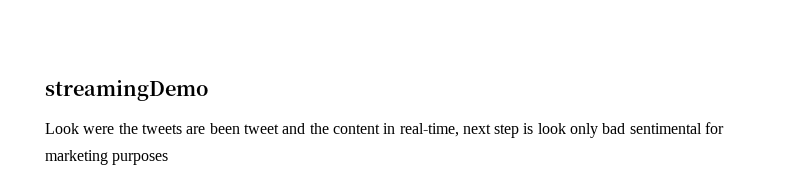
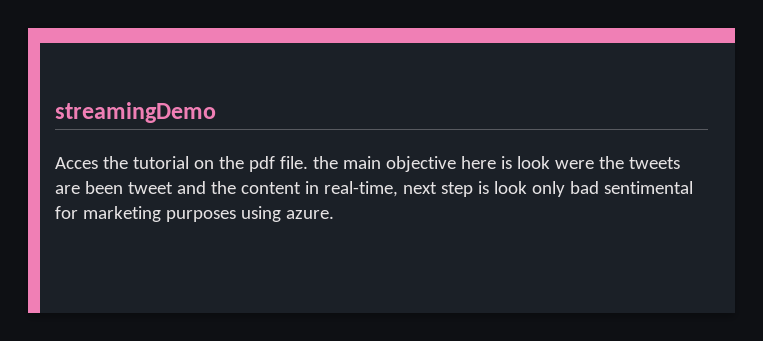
[45,123,79,134] Look -> [55,156,550,172] Acces the tutorial on the pdf file. the main objective here is look
(169, 159) none -> [240,206,334,222] using azure.

